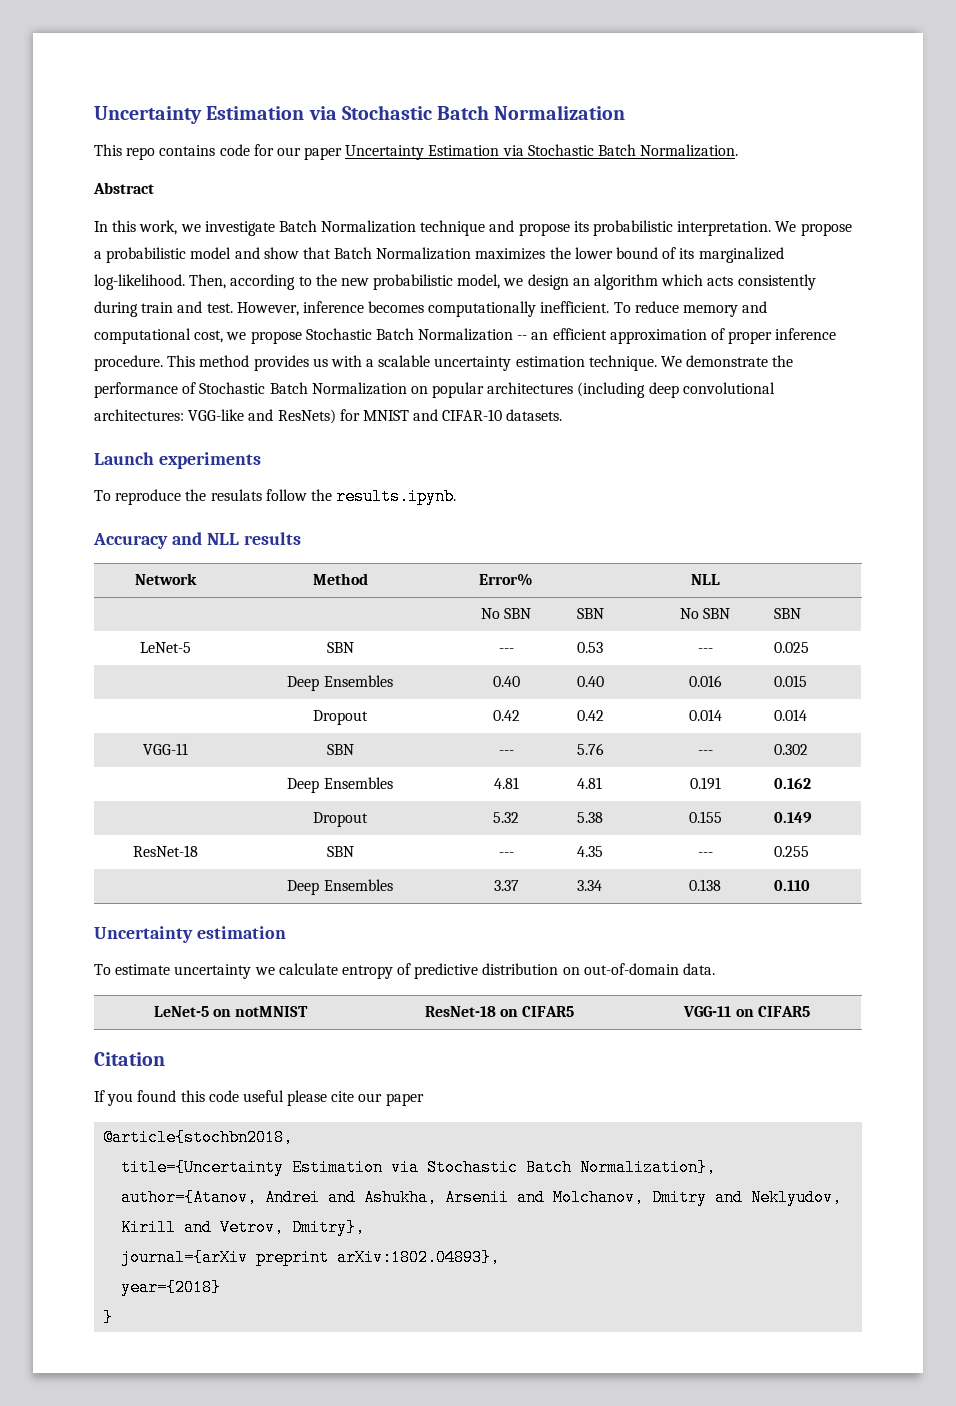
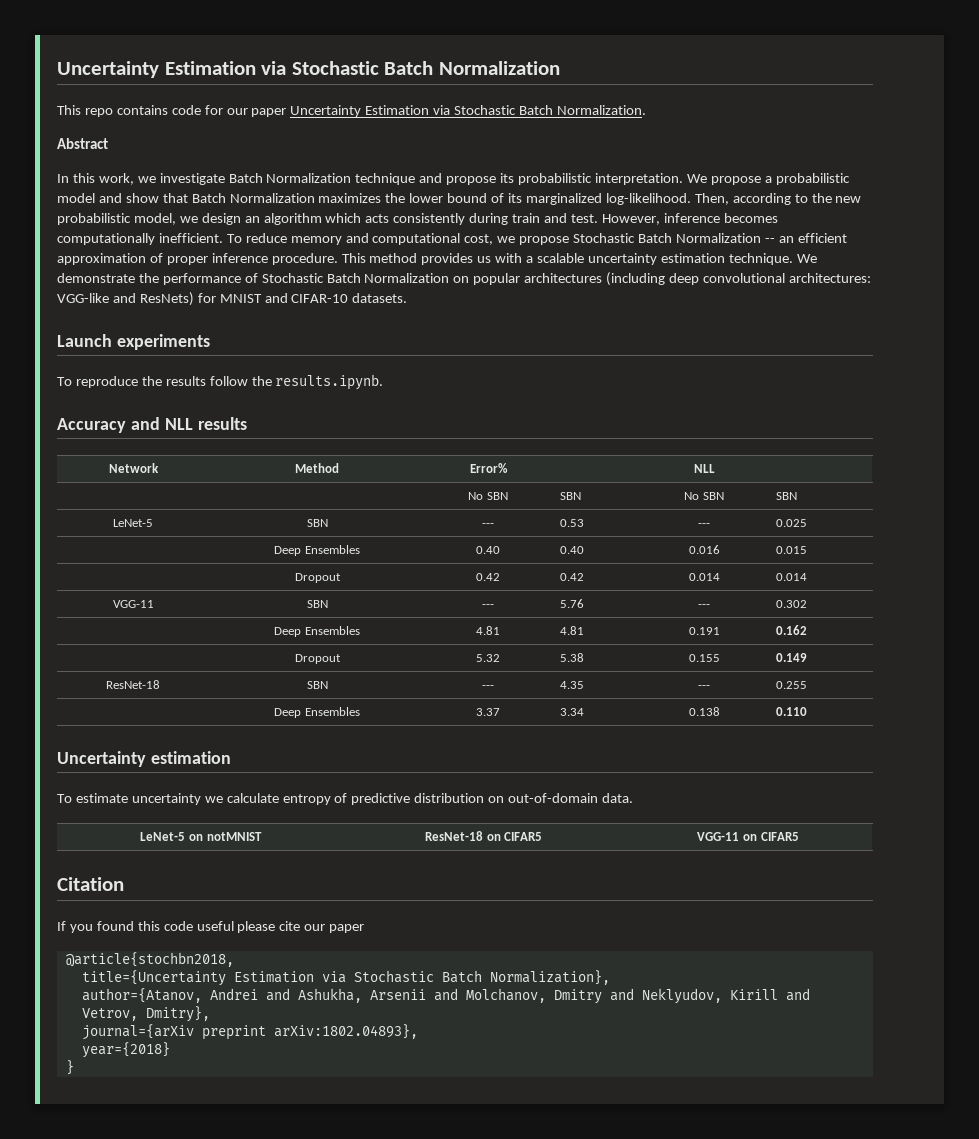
[210,489,262,501] resulats -> [165,376,206,386] results

